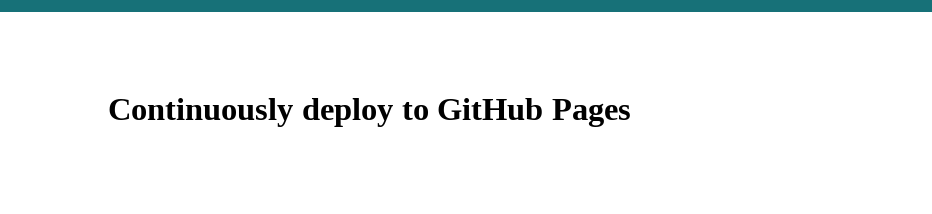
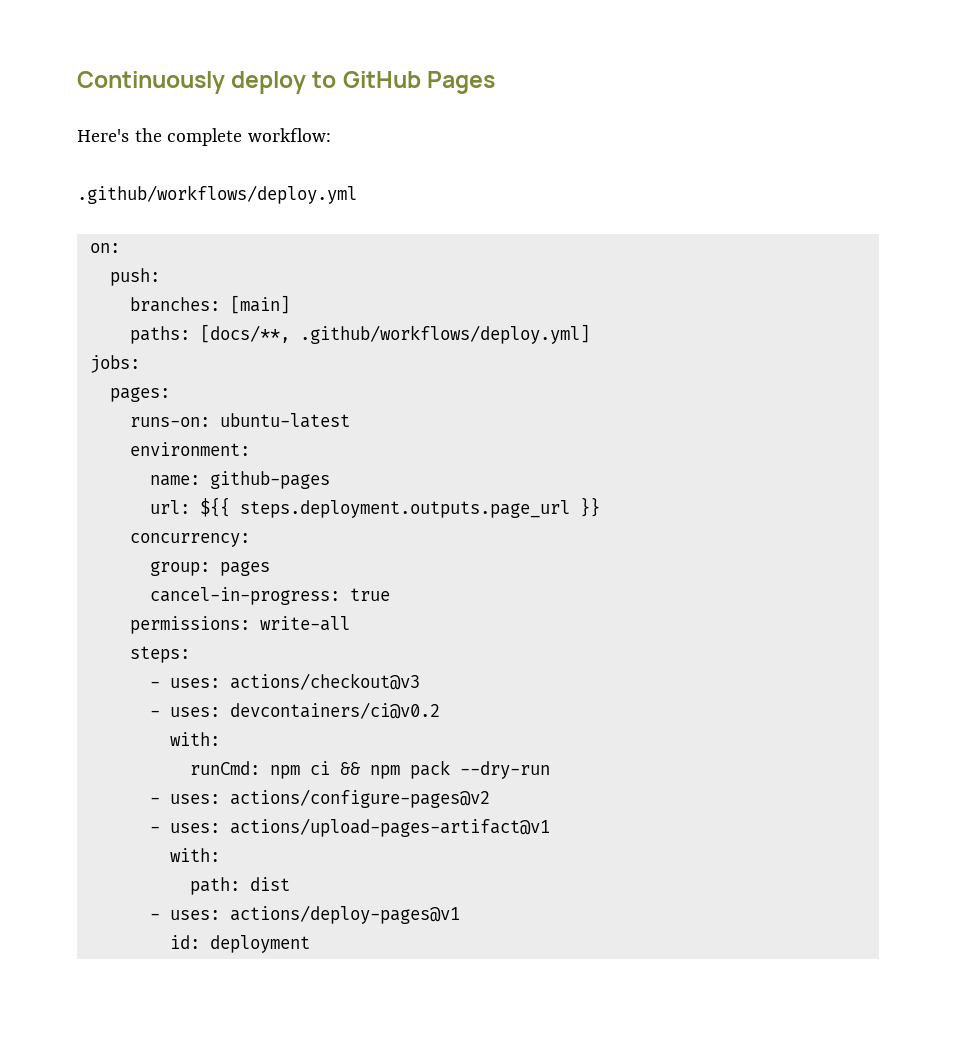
(632, 113) none -> [77,128,332,146] [77,185,357,204] [89,243,120,253] [109,268,160,286] [129,295,290,314] [129,324,590,344] [89,355,140,373] [109,387,170,402] [129,413,350,428] [129,442,250,456] [149,471,330,489] [149,497,600,518] [129,533,250,547] [149,561,270,576] [149,587,390,605] [129,616,350,634] [129,646,190,663] [149,673,420,690] [149,702,440,719] [169,732,220,746] [189,760,550,779] [149,789,490,808] [149,818,550,837] [169,848,220,862] [189,877,290,895] [149,905,460,924] [169,935,310,953] // Here's the complete workflow: // .github/workflows/deploy.yml // on: // push: // branches: [main] // paths: [docs/**, .github/workflows/deploy.yml] // jobs: // pages: // runs-on: ubuntu-latest // environment: // name: github-pages // url: ${{ steps.deployment.outputs.page_url }} // concurrency: // group: pages // cancel-in-progress: true // permissions: write-all // steps: // - uses: actions/checkout@v3 // - uses: devcontainers/ci@v0.2 // with: // runCmd: npm ci && npm pack --dry-run // - uses: actions/configure-pages@v2 // - uses: actions/upload-pages-artifact@v1 // with: // path: dist // - uses: actions/deploy-pages@v1 // id: deployment

